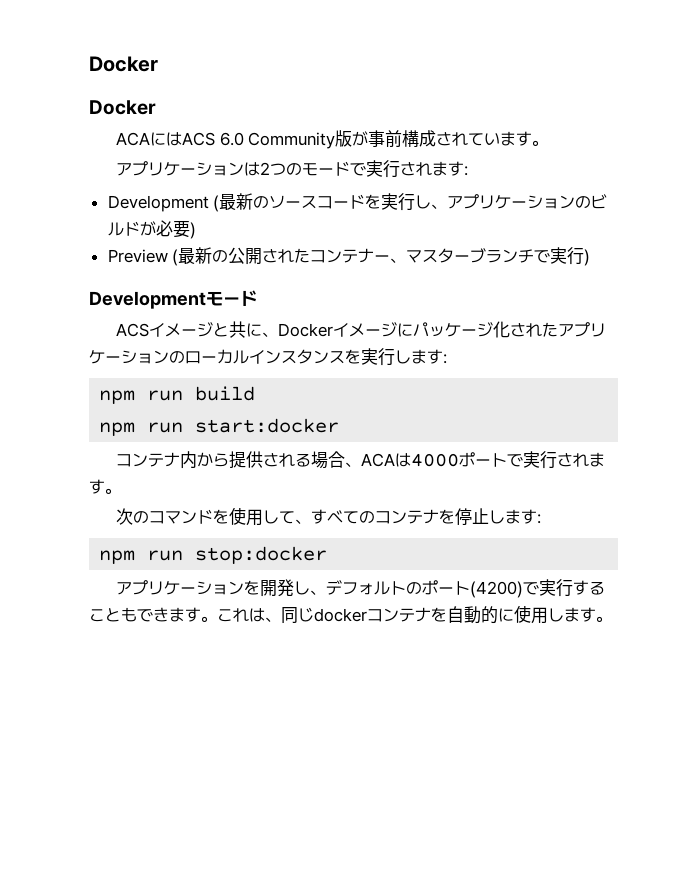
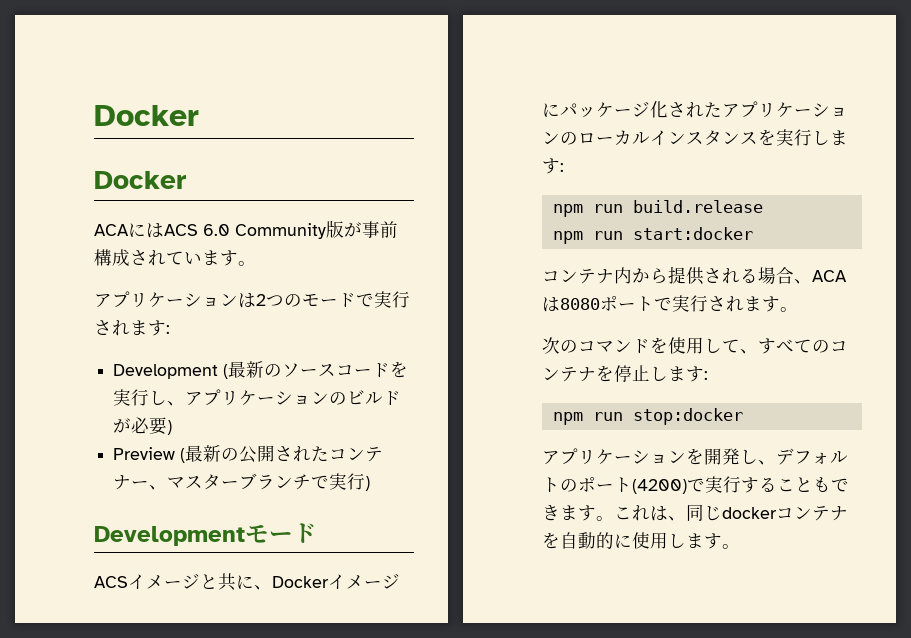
[195,386,256,401] build -> [632,200,763,213] build.release
[411,453,460,467] 4000 -> [560,298,600,310] 8080

